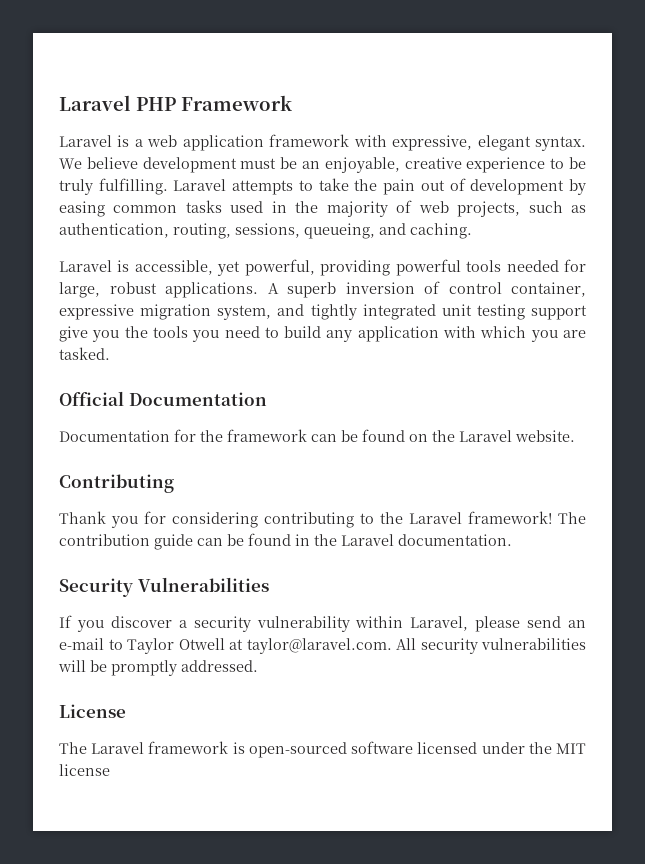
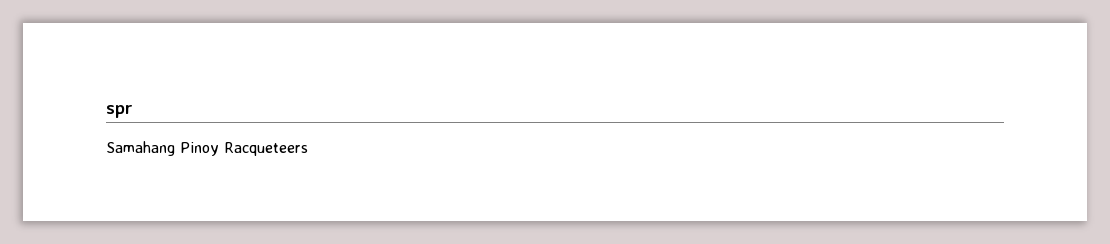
[59,95,292,111] [59,134,586,151] [59,157,586,173] [59,178,587,195] [59,200,586,217] [59,223,472,239] [59,259,586,276] [59,281,586,298] [59,304,587,320] [59,326,587,342] [59,347,110,360] [59,391,267,406] [59,429,575,442] [59,474,174,493] [59,511,586,528] [59,533,512,550] [59,577,269,597] [59,615,586,632] [59,638,586,654] [58,660,258,676] [59,704,126,718] [59,741,586,758] [59,764,110,776] Laravel PHP Framework // Laravel is a web application framework with expressive, elegant syntax. We believe development must be an enjoyable, creative experience to be truly fulfilling. Laravel attempts to take the pain out of development by easing common tasks used in the majority of web projects, such as authentication, routing, sessions, queueing, and caching. // Laravel is accessible, yet powerful, providing powerful tools needed for large, robust applications. A superb inversion of control container, expressive migration system, and tightly integrated unit testing support give you the tools you need to build any application with which you are tasked. // Official Documentation // Documentation for the framework can be found on the Laravel website. // Contributing // Thank you for considering contributing to the Laravel framework! The contribution guide can be found in the Laravel documentation. // Security Vulnerabilities // If you discover a security vulnerability within Laravel, please send an e-mail to Taylor Otwell at taylor@laravel.com. All security vulnerabilities will be promptly addressed. // License // The Laravel framework is open-sourced software licensed under the MIT license -> [106,105,133,118] [106,141,308,156] spr // Samahang Pinoy Racqueteers

